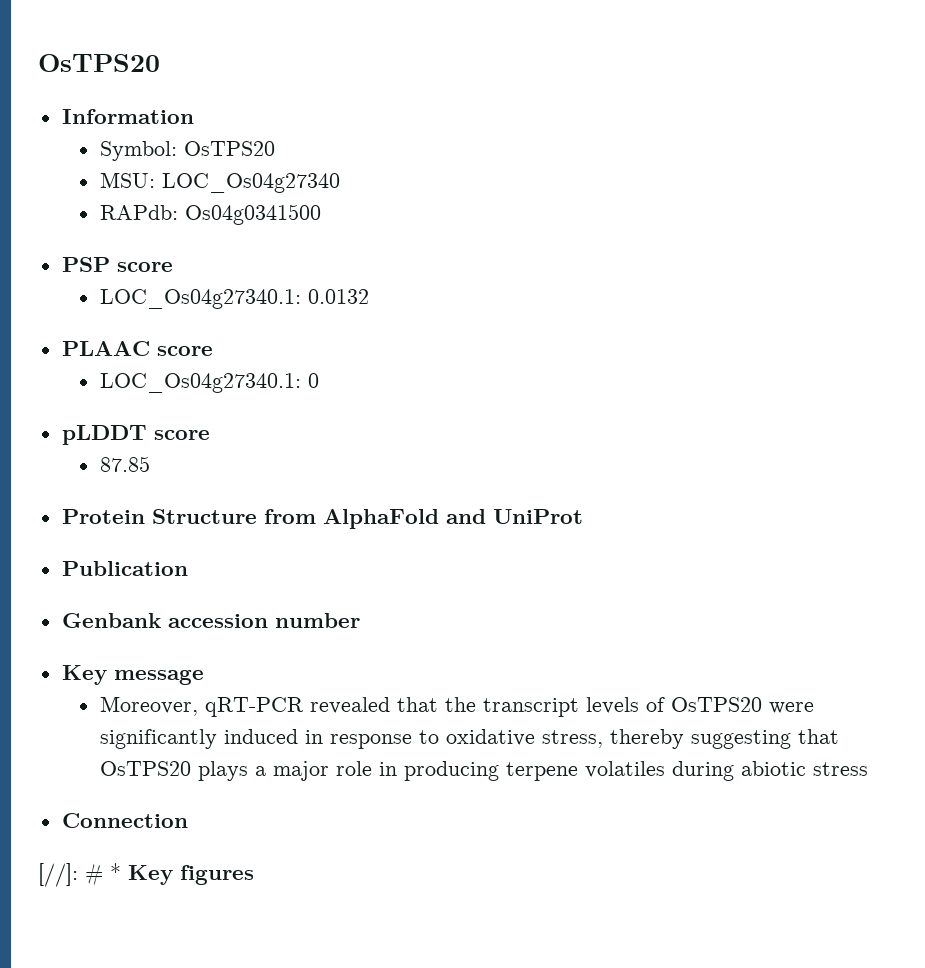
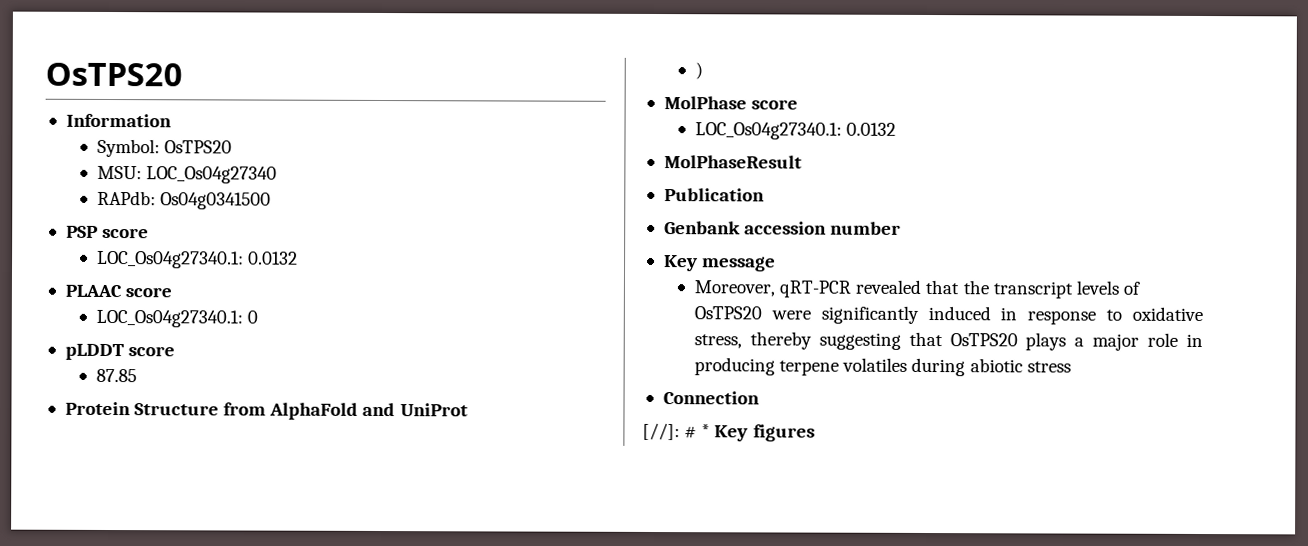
(583, 516) none -> [695,62,704,80] [663,96,799,110] [695,122,897,140] [663,155,802,169] // ) // MolPhase score // LOC_Os04g27340.1: 0.0132 // MolPhaseResult

